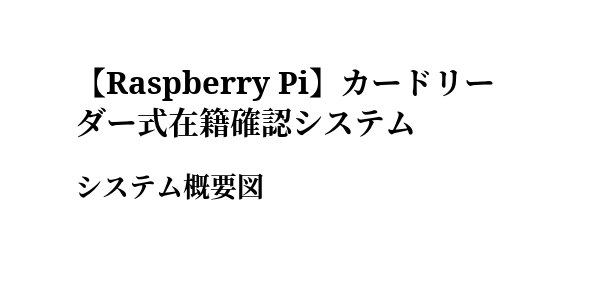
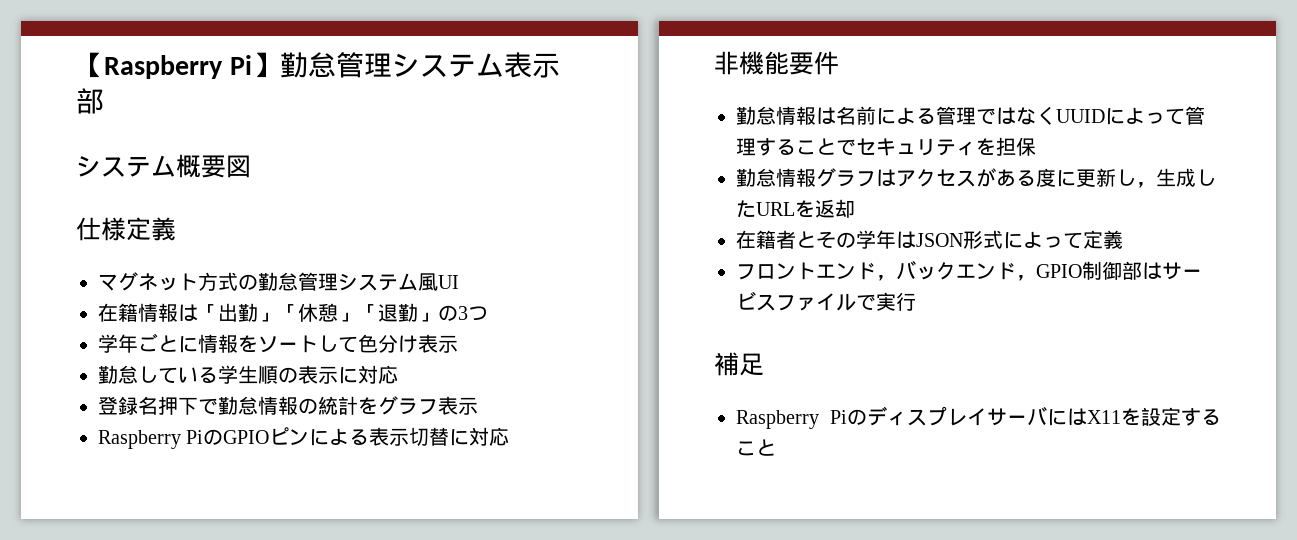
[340,69,496,97] [75,107,416,139] カードリーダー式在籍確認システム -> [279,52,560,78] [76,88,104,114] 勤怠管理システム表示部
(264, 186) none -> [76,217,176,241] [98,272,459,291] [98,303,488,322] [98,333,458,353] [98,365,398,384] [98,396,478,415] [98,427,510,449] [714,51,839,75] [736,106,1205,125] [736,137,1036,156] [736,168,1216,188] [736,199,855,218] [736,230,1123,249] [736,260,1202,281] [736,291,916,311] [714,352,764,376] [736,406,1221,429] [736,439,776,456] // 仕様定義 // マグネット方式の勤怠管理システム風UI // 在籍情報は「出勤」「休憩」「退勤」の3つ // 学年ごとに情報をソートして色分け表示 // 勤怠している学生順の表示に対応 // 登録名押下で勤怠情報の統計をグラフ表示 // Raspberry PiのGPIOピンによる表示切替に対応 // 非機能要件 // 勤怠情報は名前による管理ではなくUUIDによって管理することでセキュリティを担保 // 勤怠情報グラフはアクセスがある度に更新し，生成したURLを返却 // 在籍者とその学年はJSON形式によって定義 // フロントエンド，バックエンド，GPIO制御部はサービスファイルで実行 // 補足 // Raspberry PiのディスプレイサーバにはX11を設定すること

